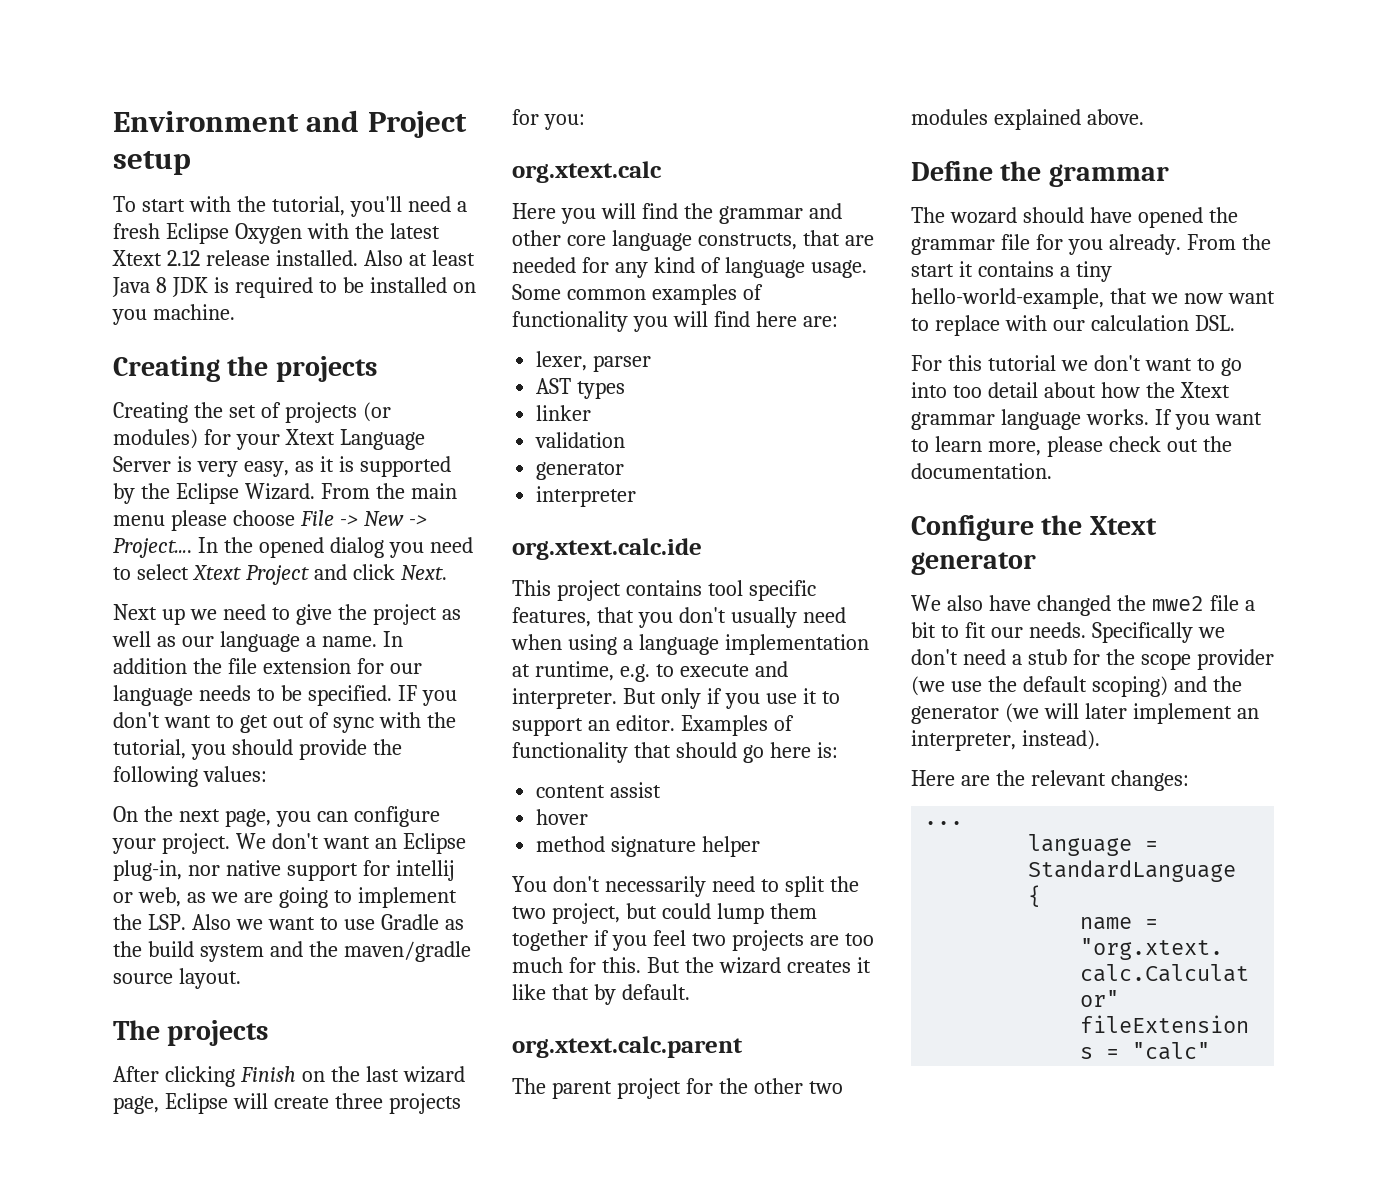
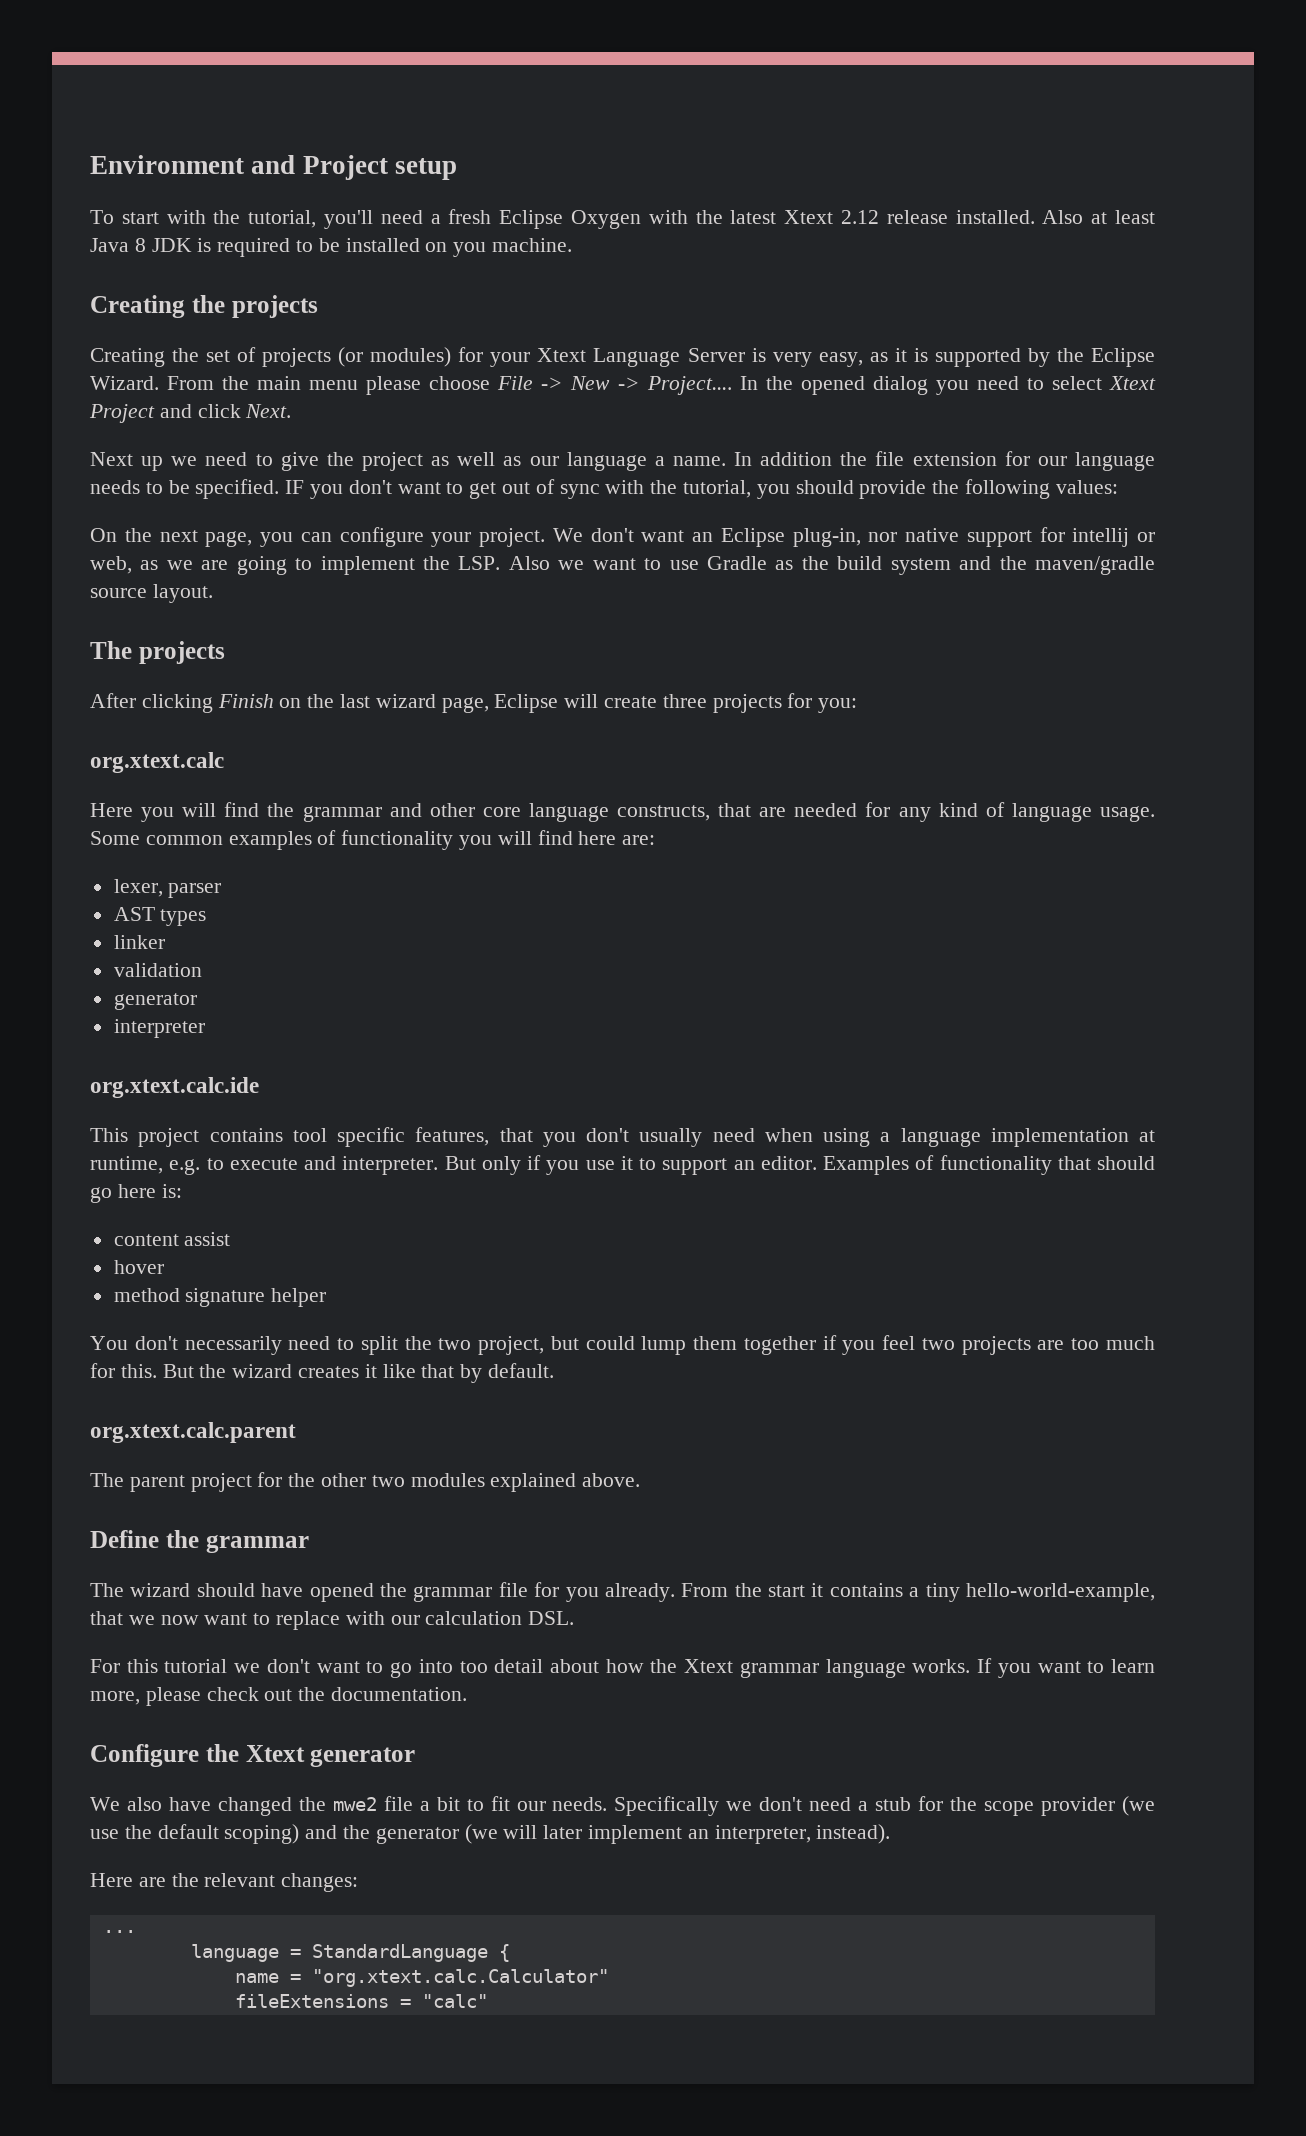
[949,207,1017,224] wozard -> [130,1583,191,1597] wizard

